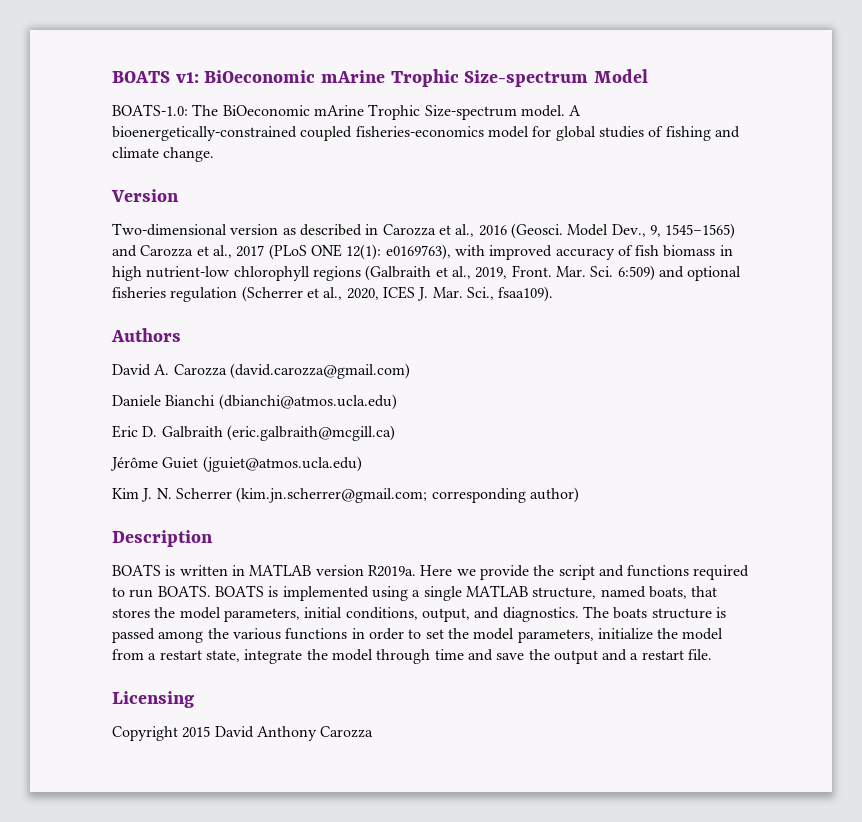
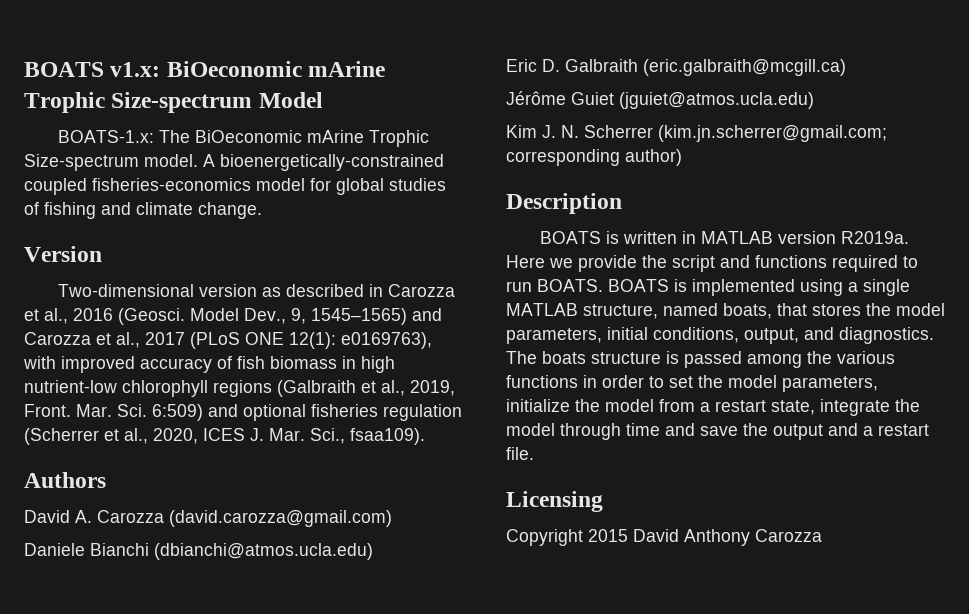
[112,71,199,83] BOATS v1: -> [24,62,161,77] BOATS v1.x:
[112,104,188,116] BOATS-1.0: -> [57,130,154,143] BOATS-1.x:

